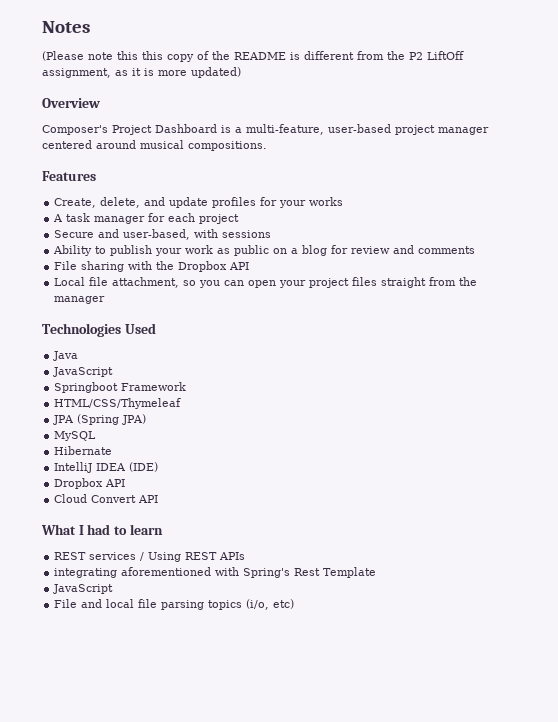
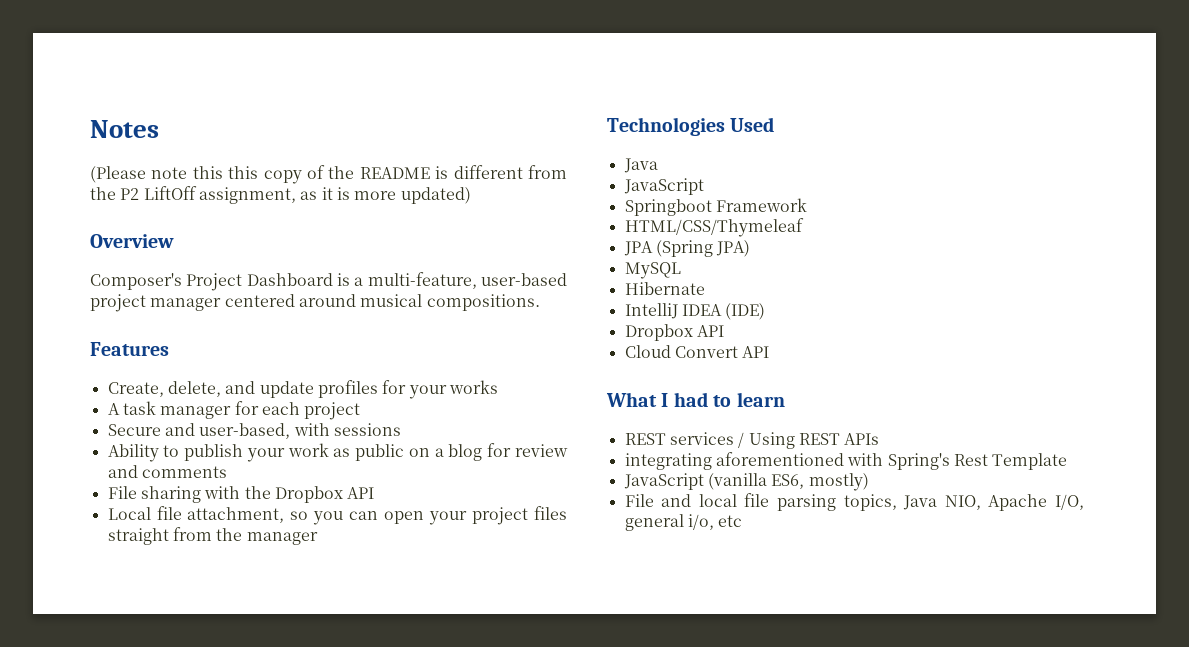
(114, 589) none -> [707,473,869,491] (vanilla ES6, mostly)
[208,599,295,610] topics (i/o, etc) -> [843,494,1084,511] [624,514,743,531] topics, Java NIO, Apache I/O, general i/o, etc

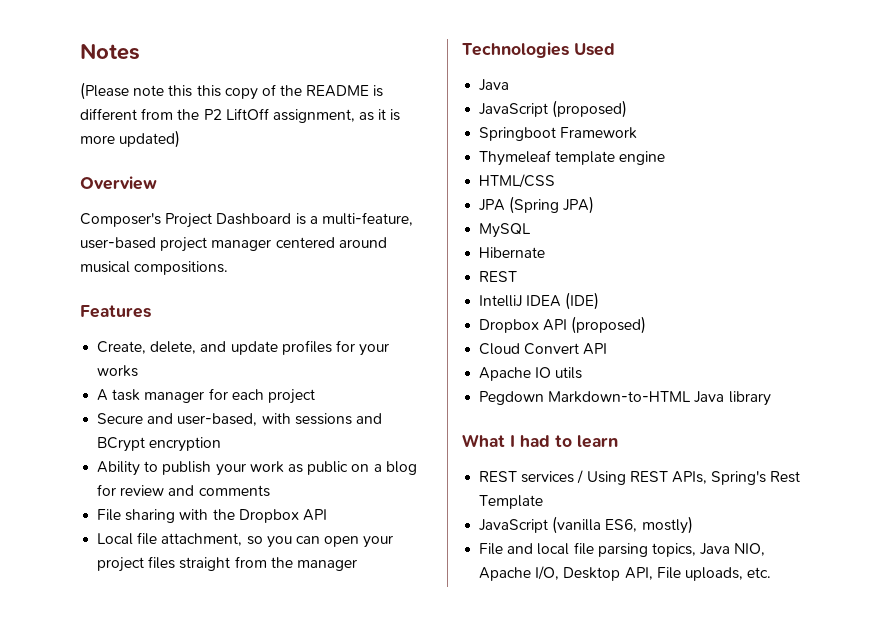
(401, 429) none -> [355,413,382,424] [97,437,222,452] and BCrypt encryption
(704, 186) none -> [552,100,628,118] (proposed)
[624,218,804,237] HTML/CSS/Thymeleaf -> [479,150,666,166] [479,174,556,188] Thymeleaf template engine // HTML/CSS
(705, 288) none -> [479,271,518,282] // REST
(724, 331) none -> [571,316,647,334] (proposed)
(770, 352) none -> [479,367,583,381] [479,391,771,406] // Apache IO utils // Pegdown Markdown-to-HTML Java library
[844,433,880,445] [624,452,884,470] APIs // integrating aforementioned with -> [671,471,707,484] APIs,
[624,514,743,531] general i/o, etc -> [563,567,772,581] Desktop API, File uploads, etc.

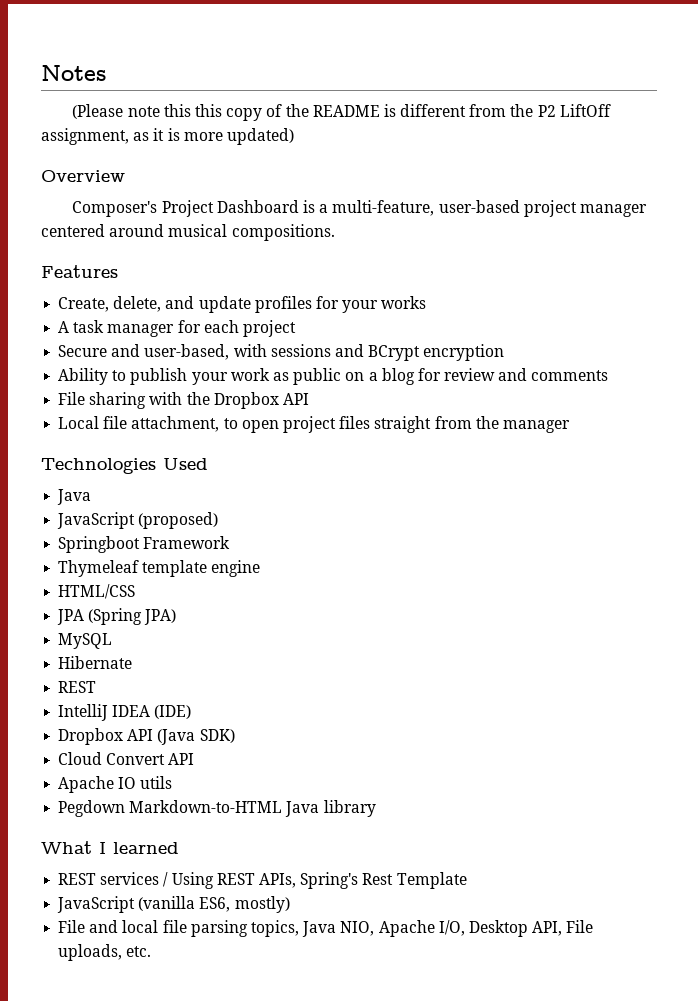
[246,535,394,548] so you can open your -> [223,418,279,433] to open
[571,316,647,334] (proposed) -> [157,729,235,745] (Java SDK)
[520,435,618,448] had to learn -> [113,842,179,854] learned

